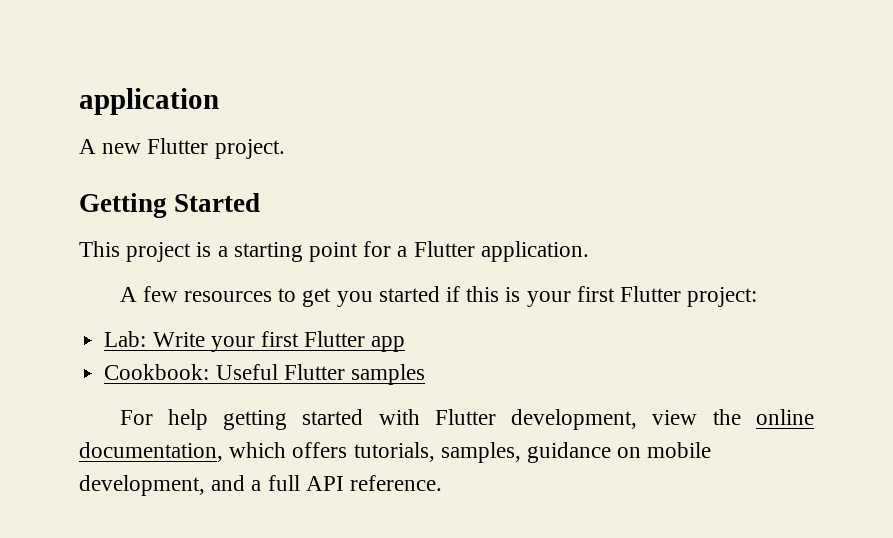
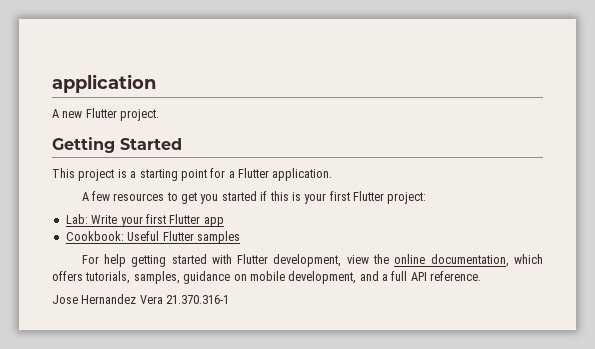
(443, 483) none -> [52,294,230,304] // Jose Hernandez Vera 21.370.316-1

